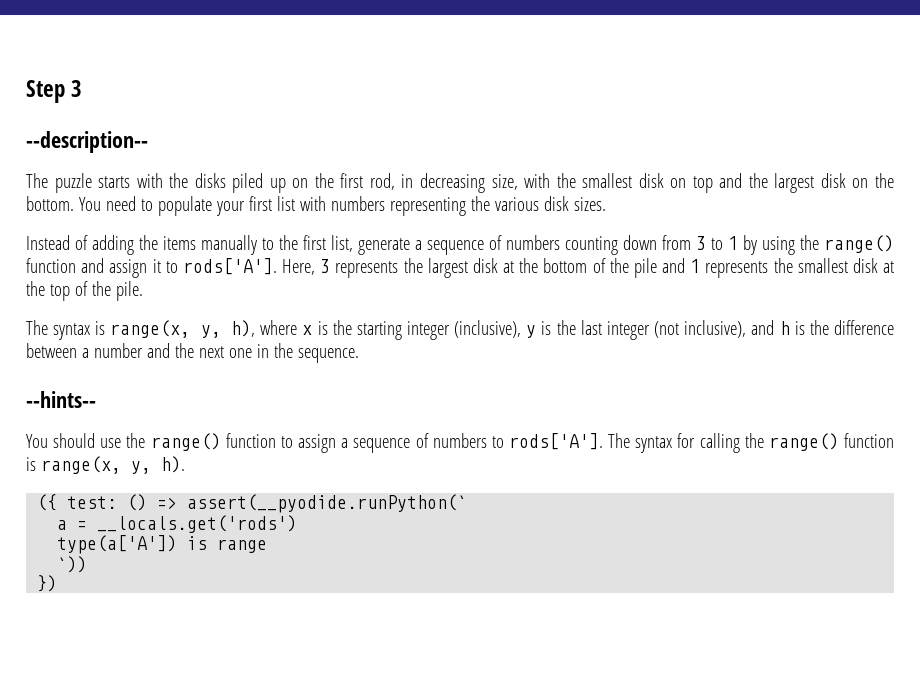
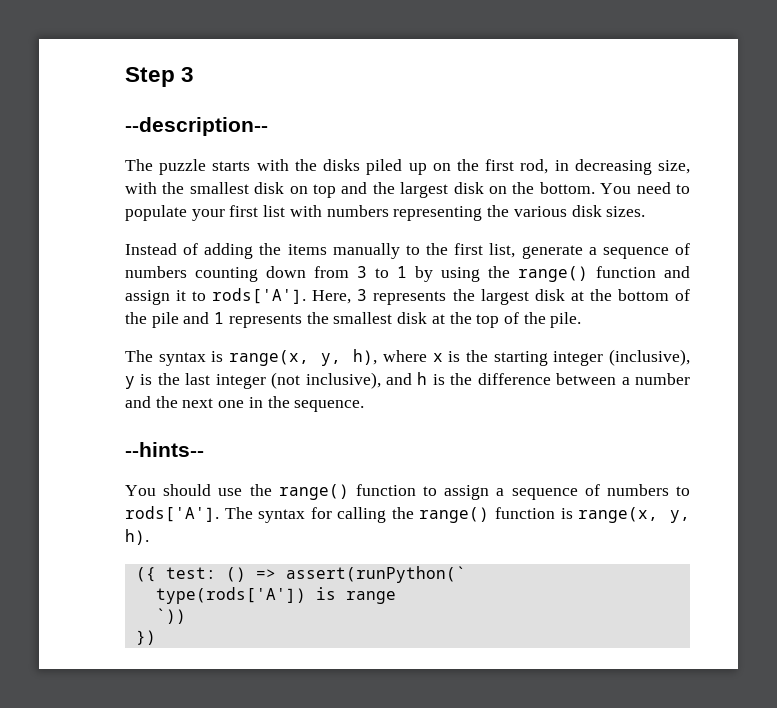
[187,494,468,513] [57,515,298,533] [57,535,178,554] assert(__pyodide.runPython(` // a = __locals.get('rods') // type(a['A']) -> [285,566,466,583] [155,587,306,604] assert(runPython(` // type(rods['A'])

